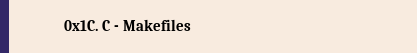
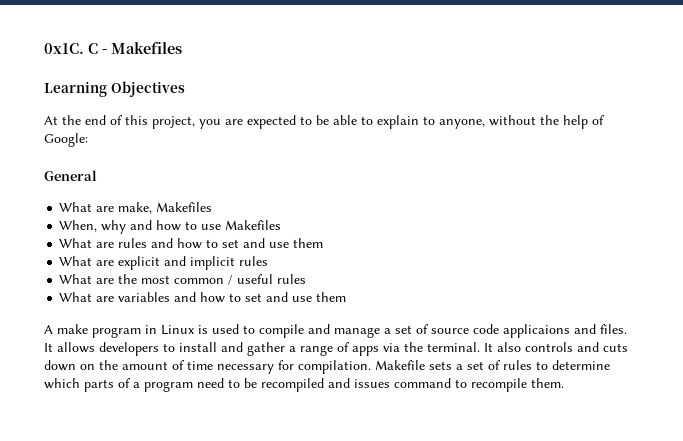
(192, 25) none -> [44,81,185,97] [44,115,605,129] [44,133,88,147] [44,170,97,181] [59,202,213,214] [59,220,282,234] [59,238,324,249] [59,256,269,270] [59,274,307,285] [59,292,347,303] [44,324,627,338] [44,342,628,356] [44,360,610,374] [44,378,564,392] // Learning Objectives // At the end of this project, you are expected to be able to explain to anyone, without the help of Google: // General // What are make, Makefiles // When, why and how to use Makefiles // What are rules and how to set and use them // What are explicit and implicit rules // What are the most common / useful rules // What are variables and how to set and use them // A make program in Linux is used to compile and manage a set of source code applicaions and files. It allows developers to install and gather a range of apps via the terminal. It also controls and cuts down on the amount of time necessary for compilation. Makefile sets a set of rules to determine which parts of a program need to be recompiled and issues command to recompile them.

